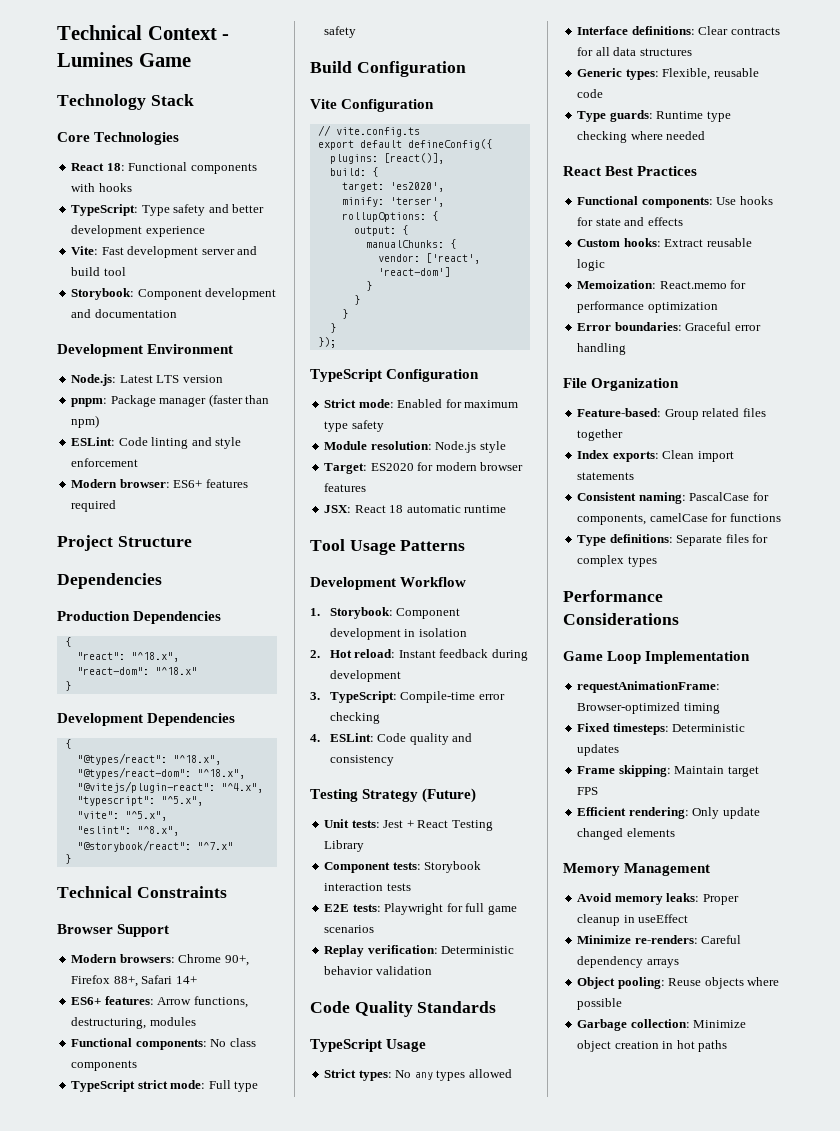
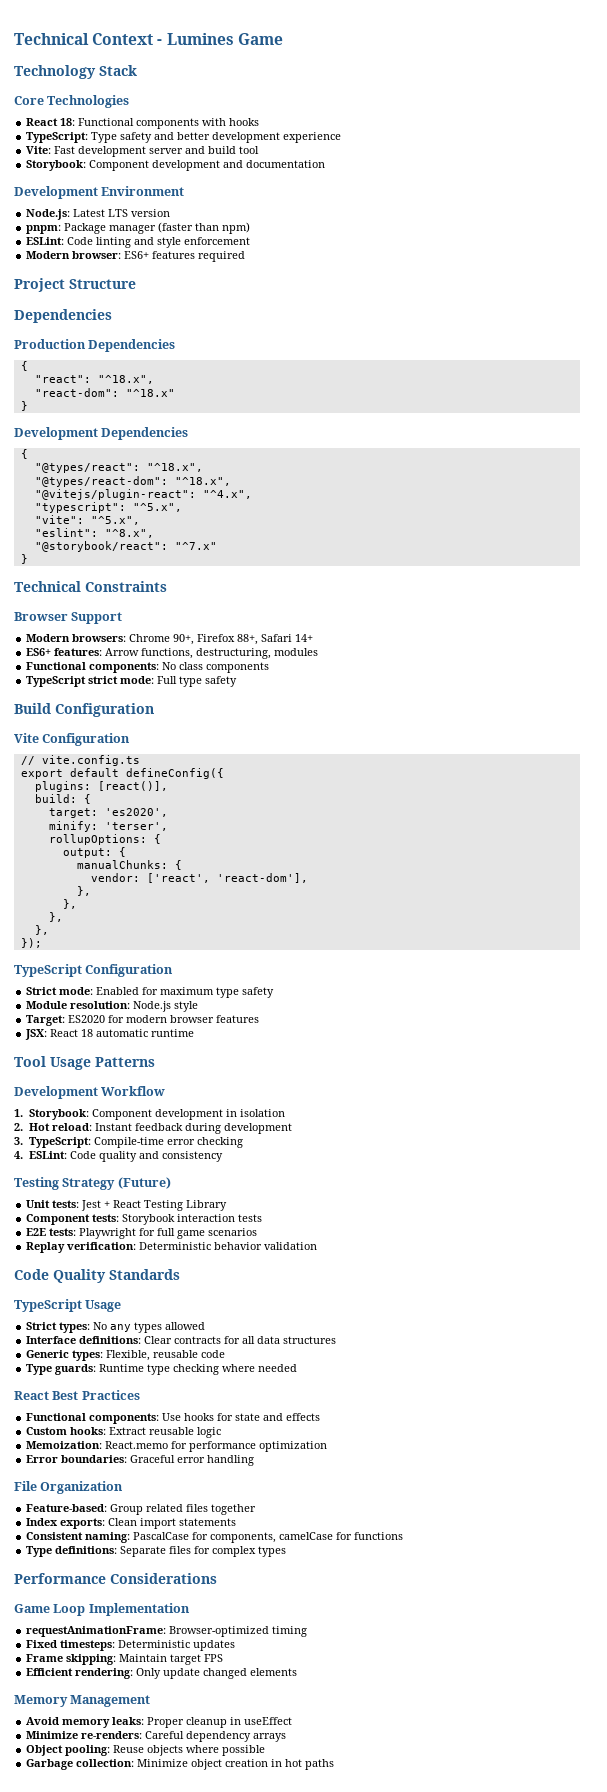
[377,267,450,277] [365,281,372,291] [353,295,360,305] [341,309,348,319] [329,323,336,333] 'react-dom'] // } // } // } // } -> [216,873,308,883] [76,886,91,896] [62,899,77,909] [48,912,63,922] [34,925,49,935] 'react-dom'], // }, // }, // }, // },

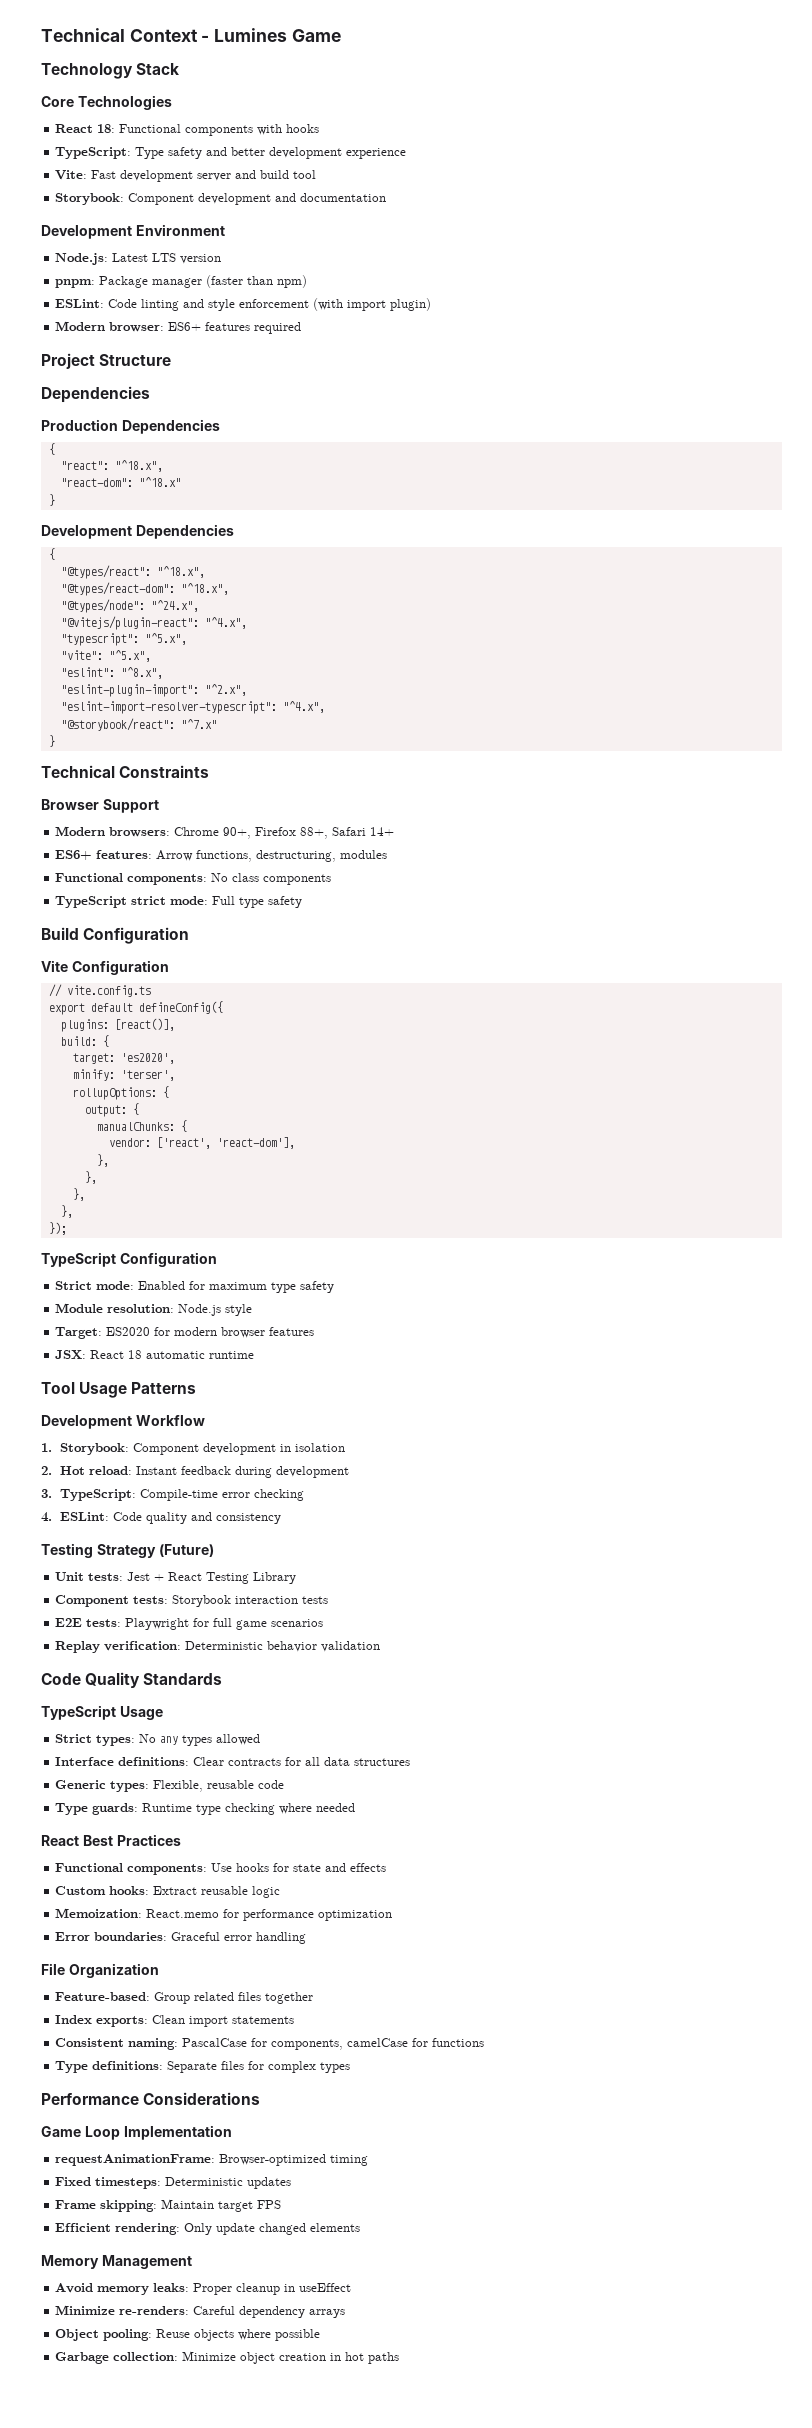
(251, 241) none -> [313,298,432,311] (with import plugin)
(231, 481) none -> [60,599,199,613] // "@types/node": "^24.x",
(154, 533) none -> [60,684,247,697] [60,701,325,714] // "eslint-plugin-import": "^2.x", // "eslint-import-resolver-typescript": "^4.x",

